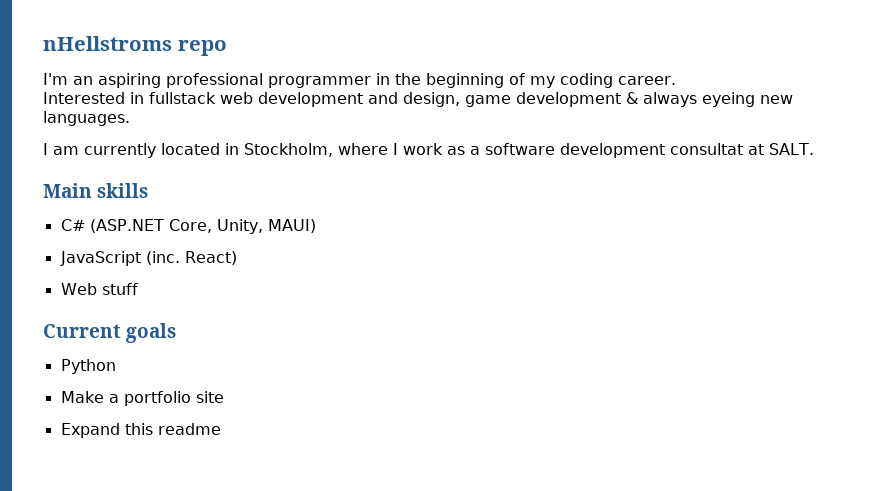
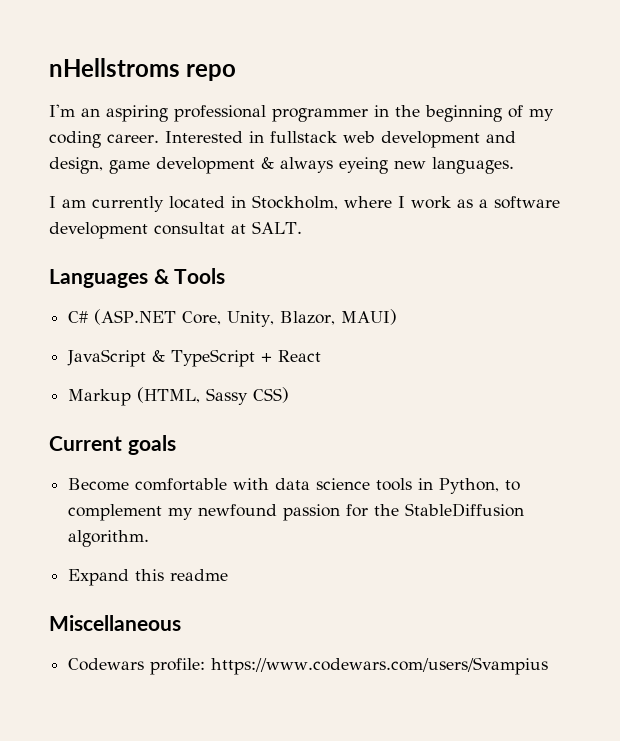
(676, 80) // -> (159, 138) none
[43,183,149,198] Main skills -> [49,268,226,288] Languages & Tools
(263, 226) none -> [280,311,336,325] Blazor,
[145,251,237,265] [60,283,138,295] [43,323,177,343] [60,359,116,374] [60,391,224,406] (inc. React) // Web stuff // Current goals // Python // Make a portfolio site -> [152,349,322,367] [68,387,290,406] [49,435,176,455] [68,478,521,494] [68,503,525,521] [68,530,150,547] & TypeScript + React // Markup (HTML, Sassy CSS) // Current goals // Become comfortable with data science tools in Python, to complement my newfound passion for the StableDiffusion algorithm.
(221, 429) none -> [49,615,181,631] [68,657,549,675] // Miscellaneous // Codewars profile: https://www.codewars.com/users/Svampius

